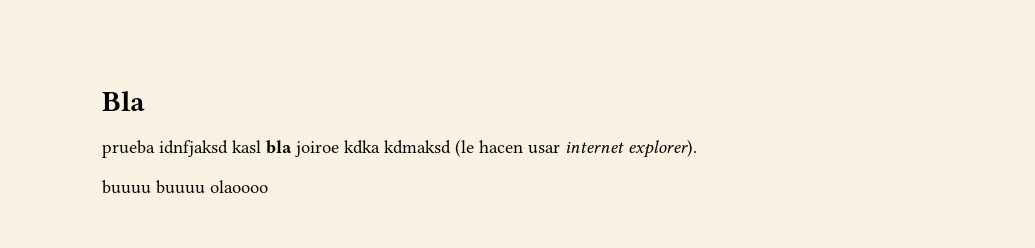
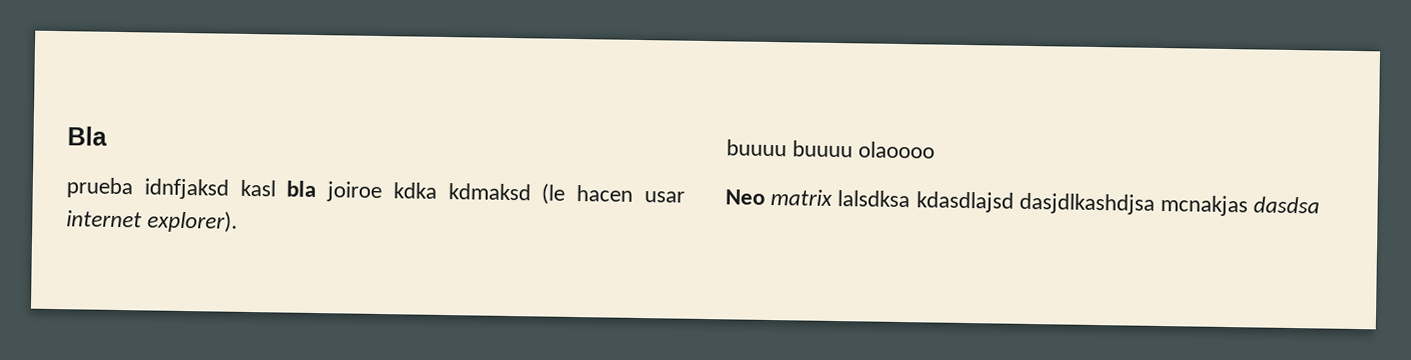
(268, 186) none -> [725,189,1321,217] // Neo matrix lalsdksa kdasdlajsd dasjdlkashdjsa mcnakjas dasdsa

